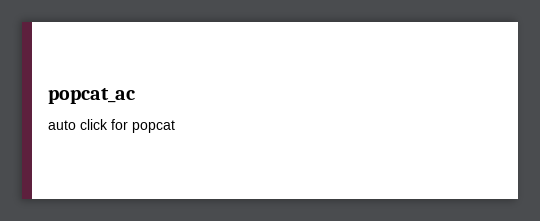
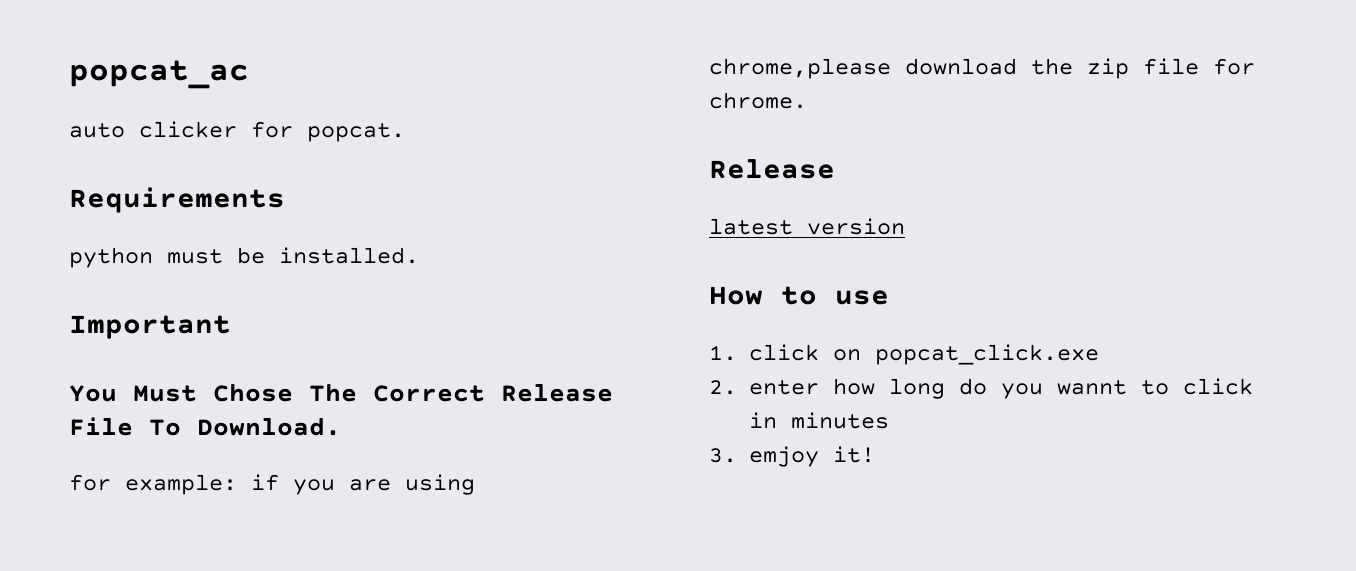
[80,119,175,133] click for popcat -> [139,121,405,142] [69,187,285,213] [69,247,419,268] [69,315,231,339] [69,384,613,402] [69,417,341,436] [69,474,475,495] [709,58,1255,79] [709,92,807,109] [709,159,835,179] [709,218,905,235] [709,286,889,305] [709,344,1099,365] [709,378,1253,399] [748,412,889,429] [709,446,875,467] clicker for popcat. // Requirements // python must be installed. // Important // You Must Chose The Correct Release File To Download. // for example: if you are using chrome,please download the zip file for chrome. // Release // latest version // How to use // 1. click on popcat_click.exe // 2. enter how long do you wannt to click in minutes // 3. emjoy it!

